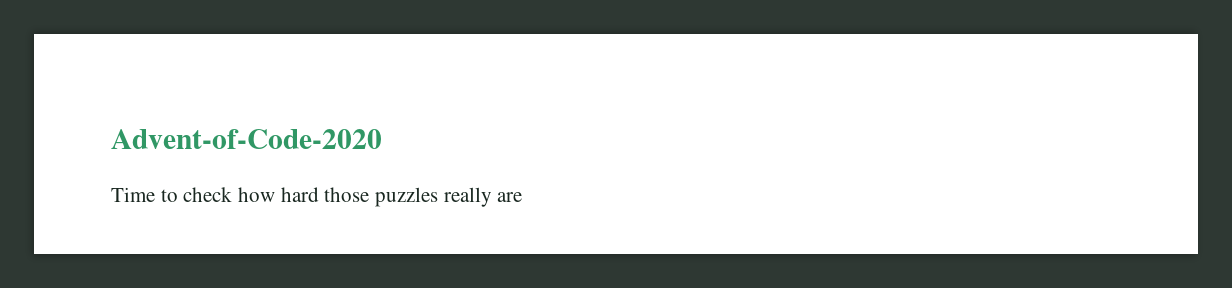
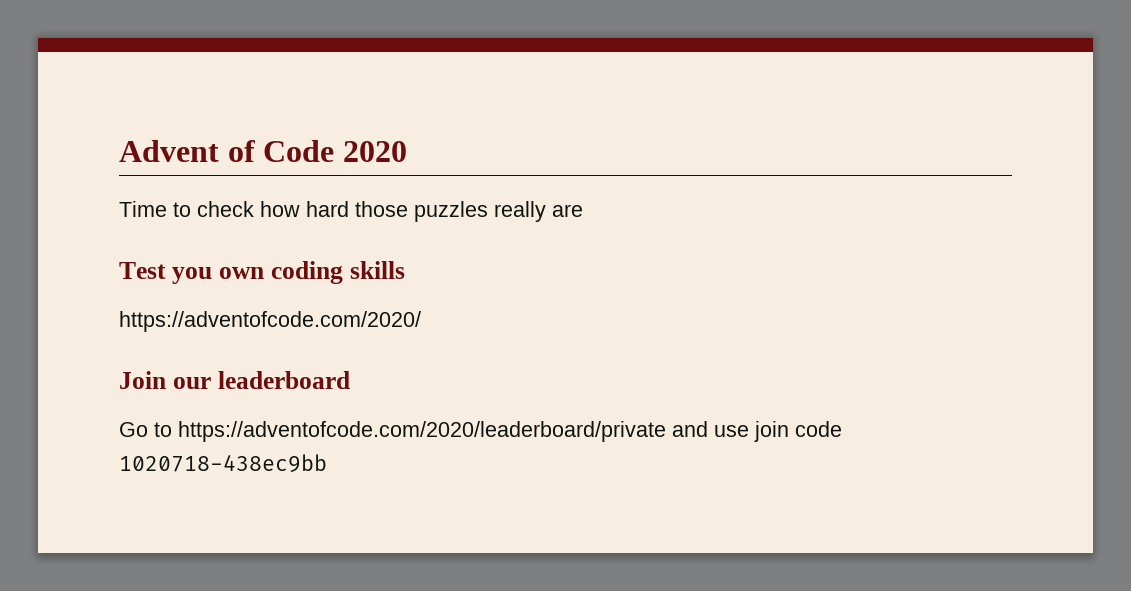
[111,129,382,149] Advent-of-Code-2020 -> [119,140,407,162] Advent of Code 2020
(523, 197) none -> [119,261,405,284] [119,311,421,332] [119,371,350,389] [119,421,842,442] [119,454,327,473] // Test you own coding skills // https://adventofcode.com/2020/ // Join our leaderboard // Go to https://adventofcode.com/2020/leaderboard/private and use join code 1020718-438ec9bb

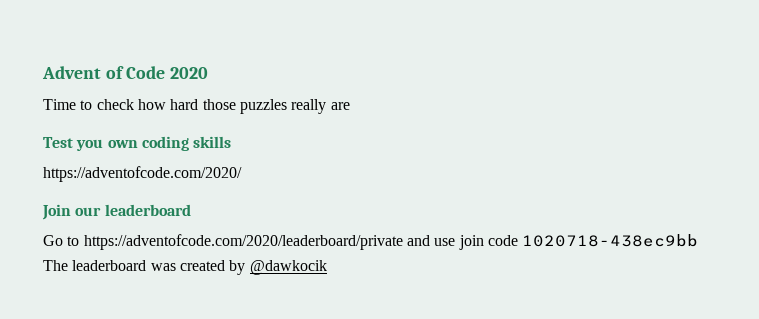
(327, 463) none -> [43,260,327,275] // The leaderboard was created by @dawkocik

